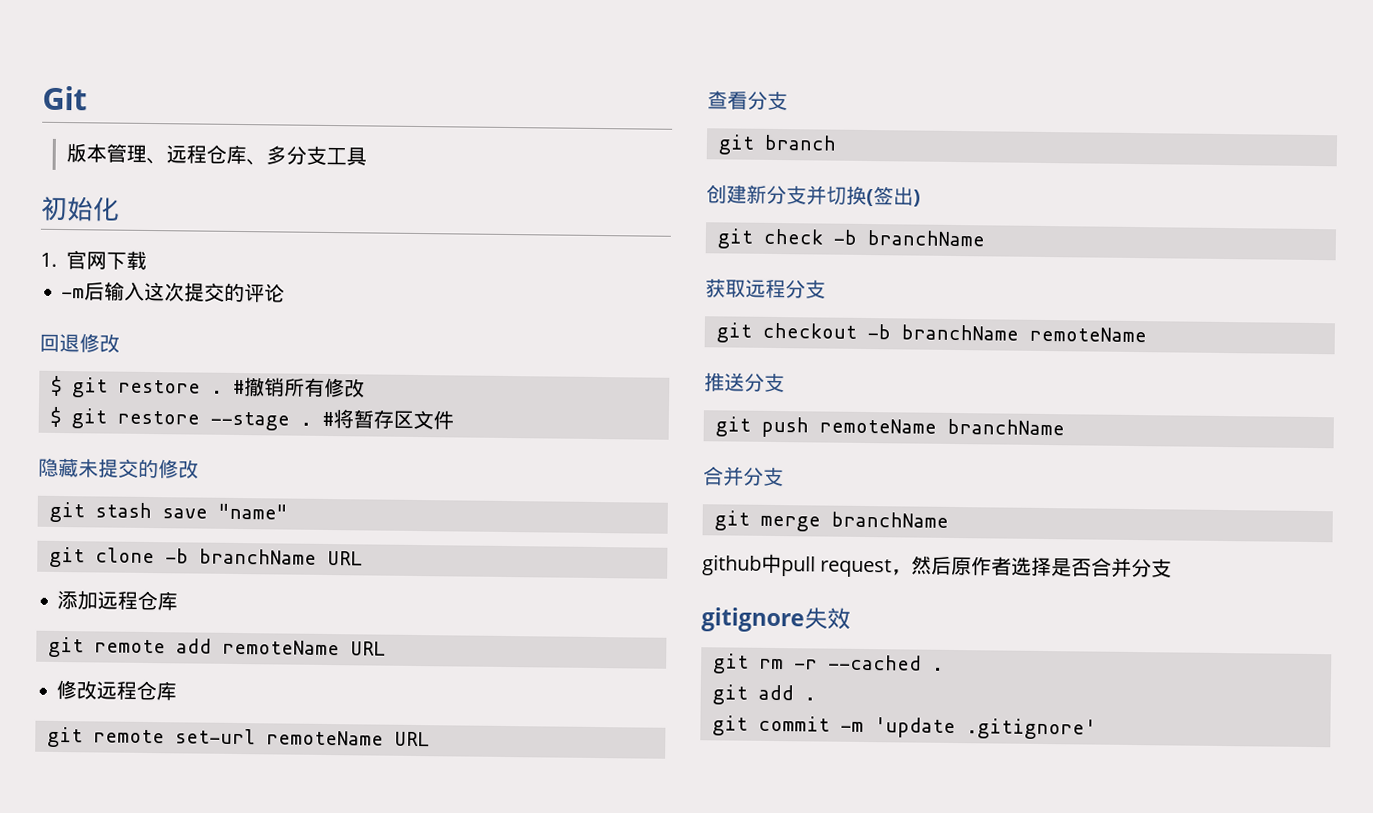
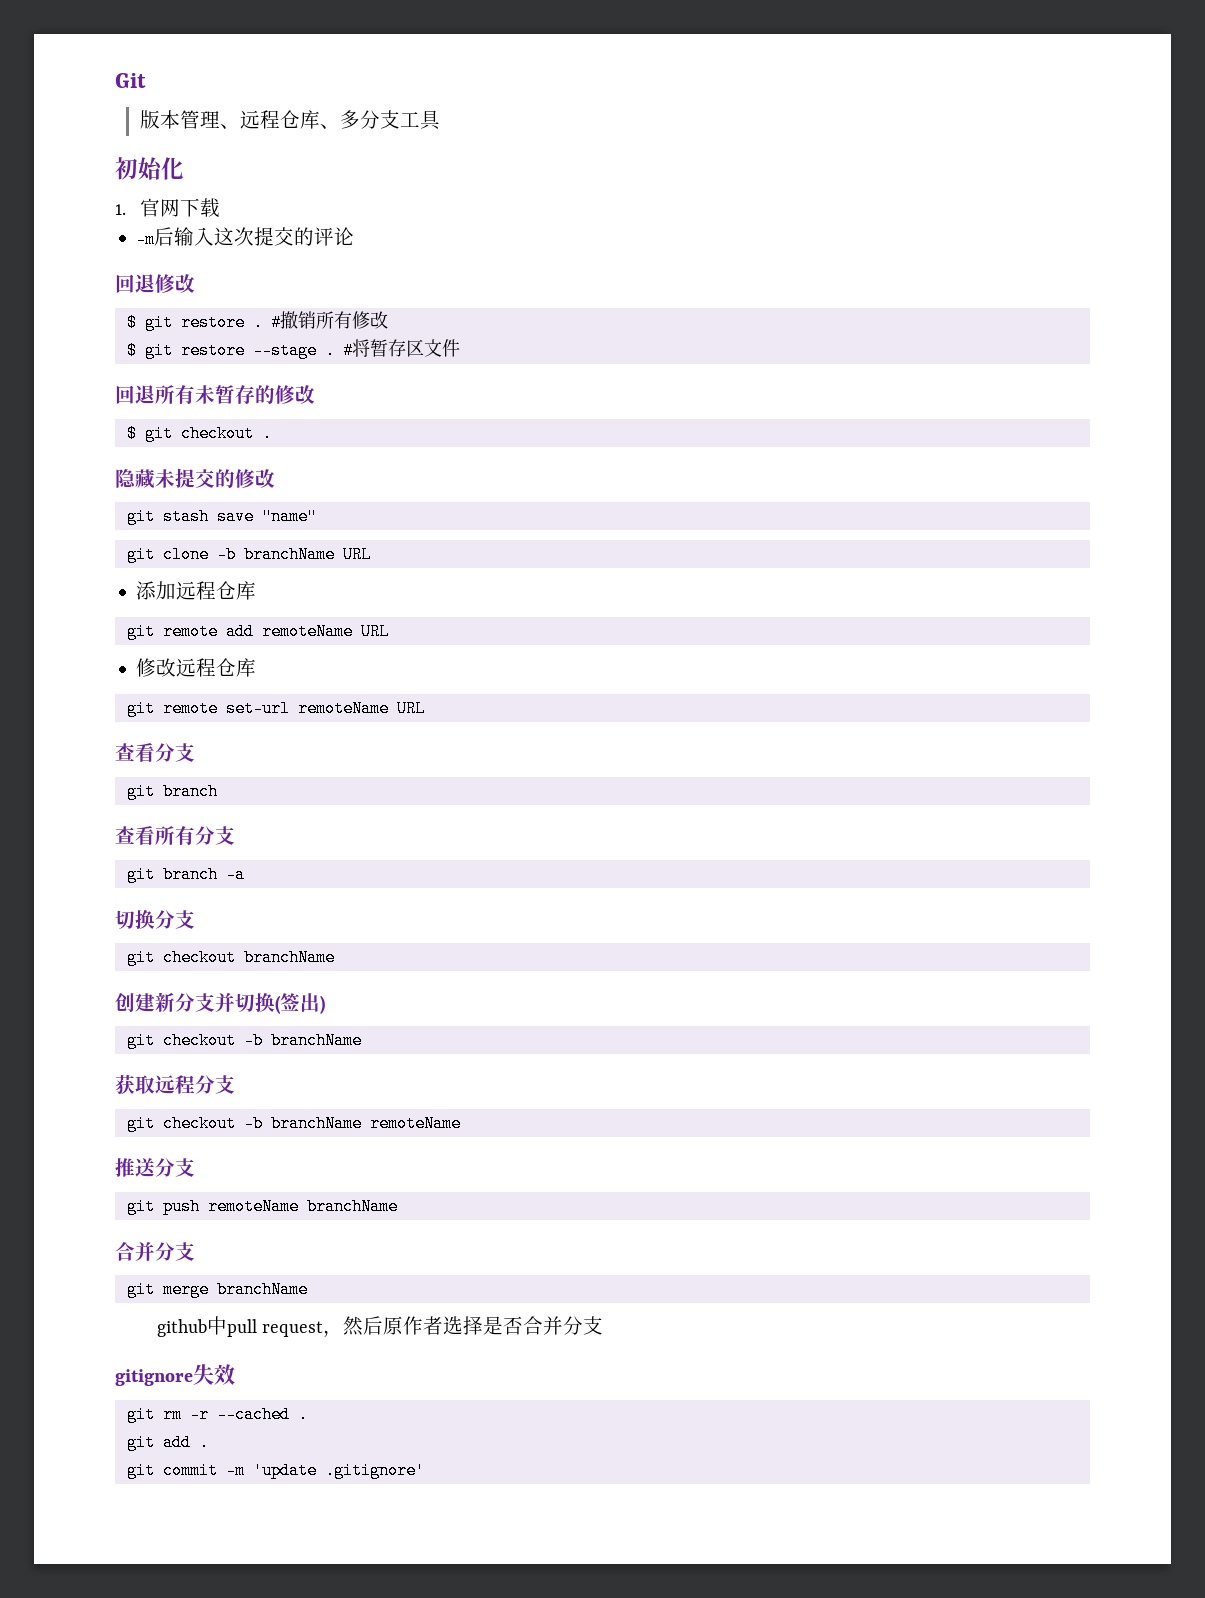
(454, 420) none -> [115,385,315,404] [126,425,272,442] // 回退所有未暂存的修改 // $ git checkout .
(837, 142) none -> [115,826,235,845] [126,866,245,883] [115,909,195,930] [126,949,335,966] // 查看所有分支 // git branch -a // 切换分支 // git checkout branchName
[762,228,823,245] check -> [162,1032,236,1049] checkout

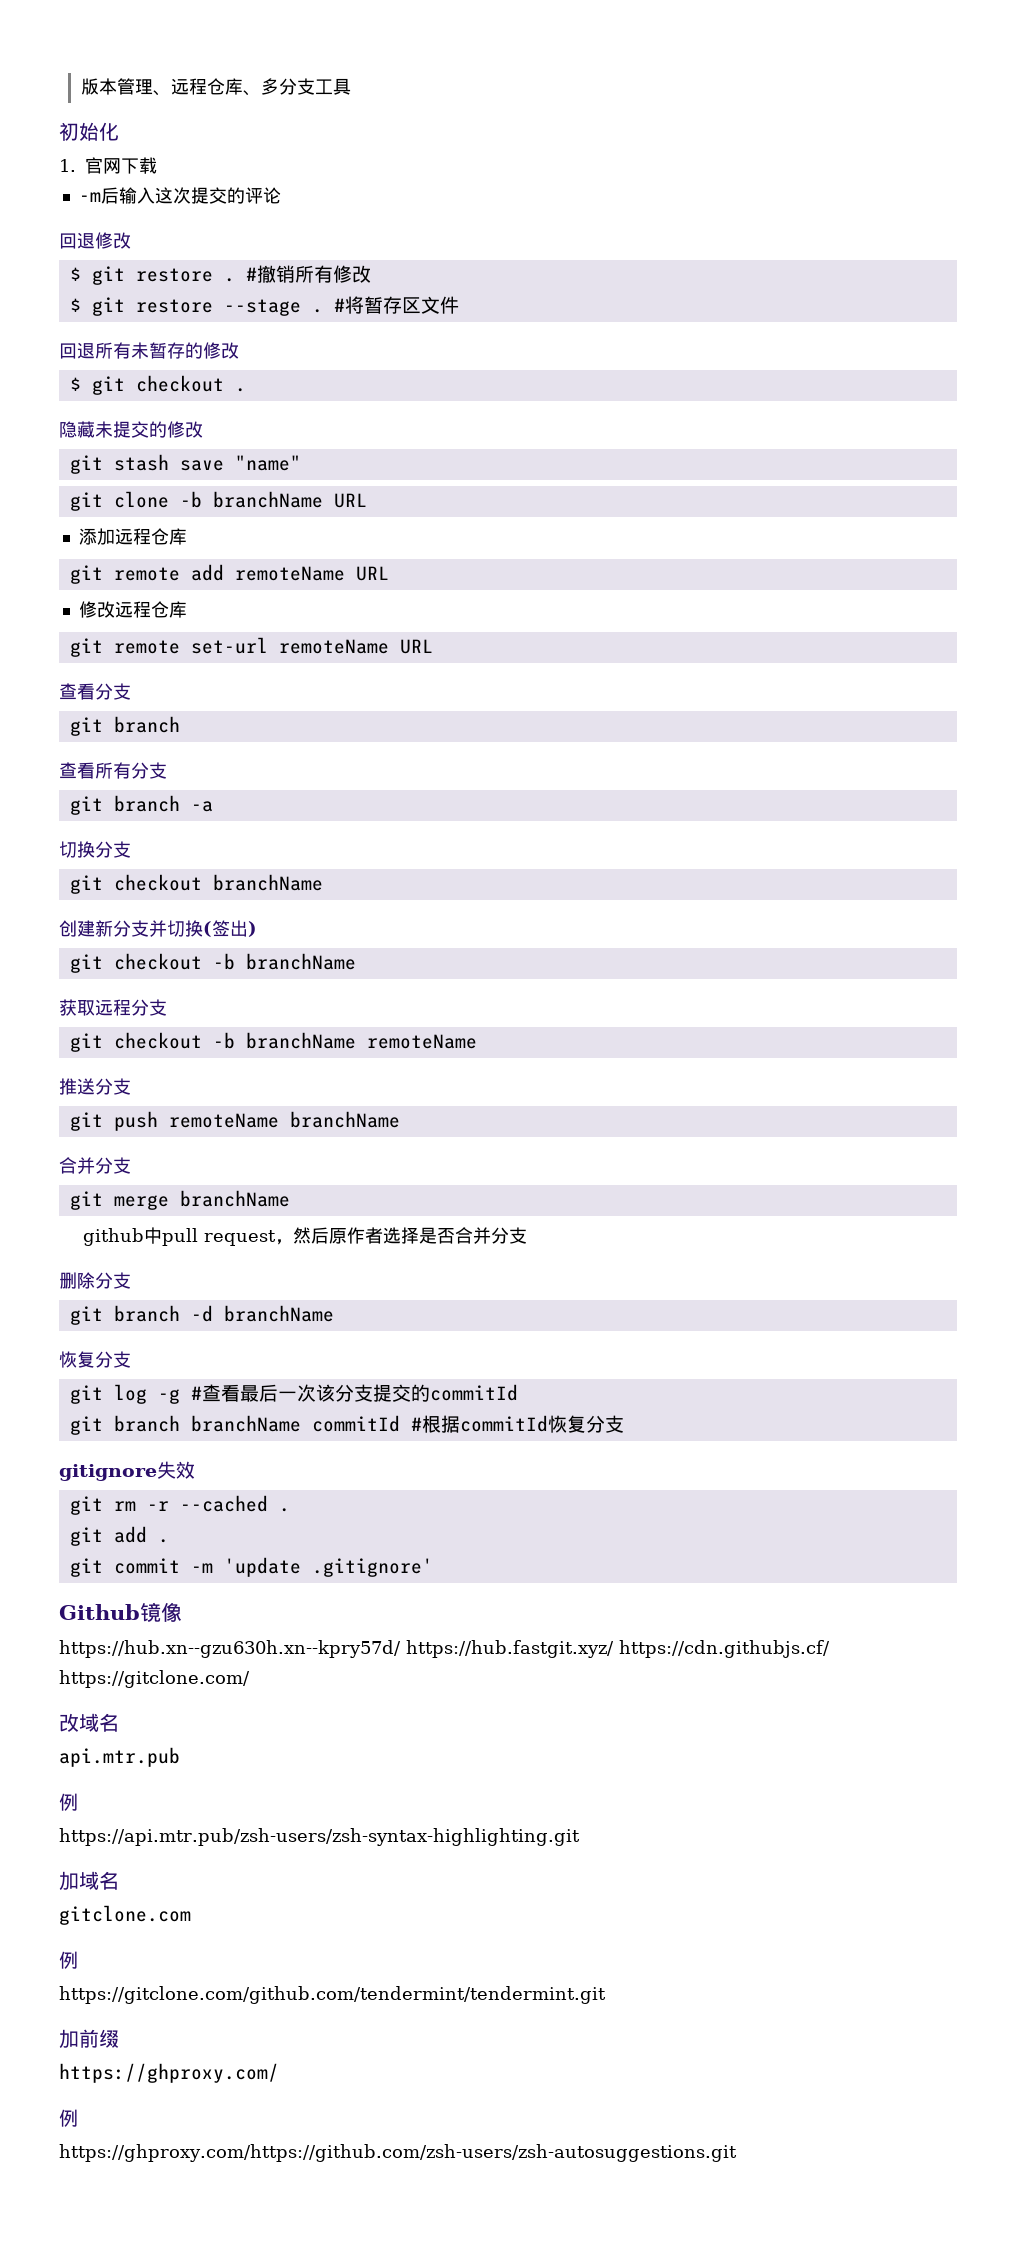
[115,73,146,88] Git // -> (80, 86) none
(603, 1325) none -> [59,1272,131,1289] [69,1305,334,1325] [59,1351,131,1368] [69,1384,518,1404] [69,1415,624,1435] // 删除分支 // git branch -d branchName // 恢复分支 // git log -g #查看最后一次该分支提交的commitId // git branch branchName commitId #根据commitId恢复分支
(425, 1470) none -> [59,1602,182,1622] [59,1640,830,1658] [59,1670,250,1688] [59,1713,119,1732] [59,1747,180,1767] [59,1793,78,1811] [59,1828,580,1846] [59,1871,119,1891] [59,1905,191,1925] [59,1951,78,1969] [59,1986,606,2004] [59,2029,119,2049] [59,2063,279,2083] [59,2109,78,2127] [59,2144,737,2162] // Github镜像 // https://hub.xn--gzu630h.xn--kpry57d/ https://hub.fastgit.xyz/ https://cdn.githubjs.cf/ https://gitclone.com/ // 改域名 // api.mtr.pub // 例 // https://api.mtr.pub/zsh-users/zsh-syntax-highlighting.git // 加域名 // gitclone.com // 例 // https://gitclone.com/github.com/tendermint/tendermint.git // 加前缀 // https://ghproxy.com/ // 例 // https://ghproxy.com/https://github.com/zsh-users/zsh-autosuggestions.git

